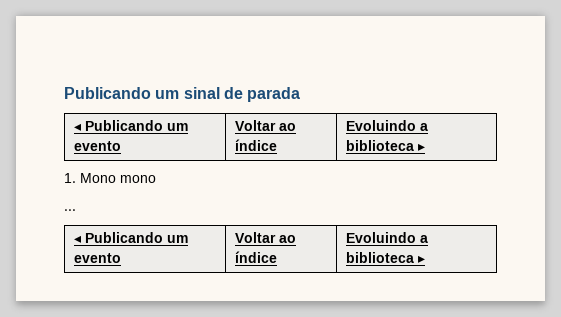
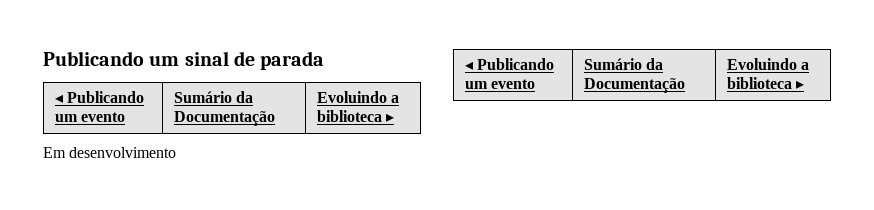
[234,120,296,131] [234,139,277,151] Voltar ao índice -> [173,91,254,103] [173,111,275,126] Sumário da Documentação
[64,173,156,183] [64,209,76,211] [73,232,188,243] [73,253,121,263] [234,232,296,243] [234,251,277,263] 1. Mono mono // ... // ◂ Publicando um evento | Voltar ao índice -> [43,147,177,158] [464,58,555,70] [464,79,536,89] [583,58,664,70] [583,78,685,93] Em desenvolvimento // ◂ Publicando um evento | Sumário da Documentação

